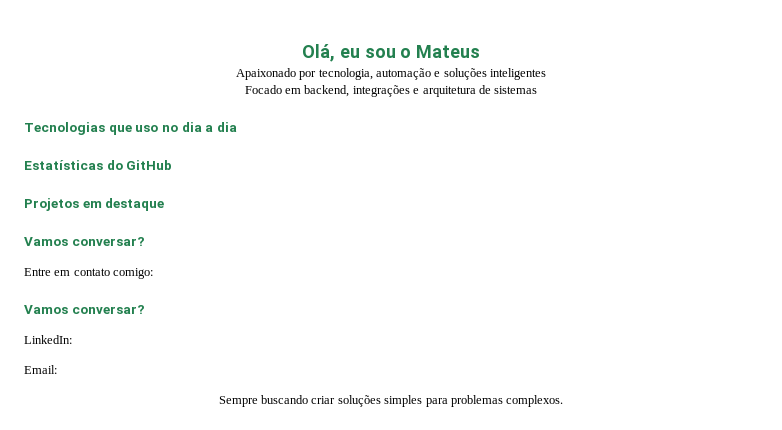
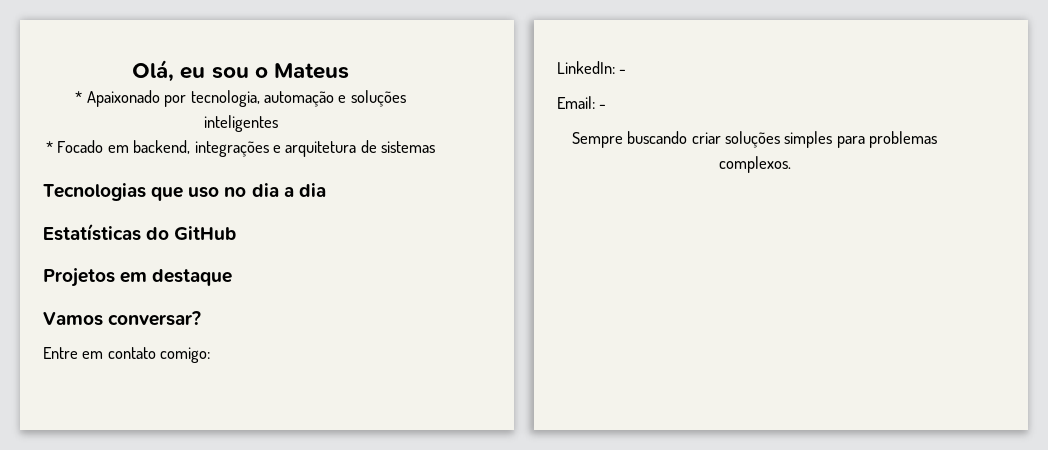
(481, 51) none -> [75,91,83,103] *
(547, 74) none -> [45,141,53,153] *
[24,305,145,314] // Vamos conversar? -> (211, 355) none
(72, 339) none -> [619,69,627,74] -
(57, 369) none -> [599,104,607,109] -

